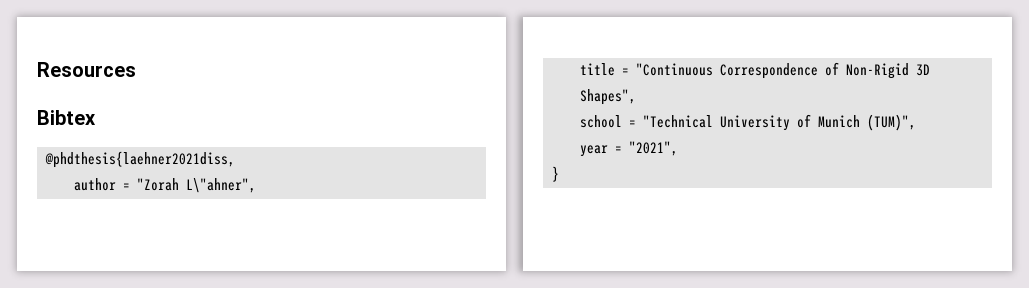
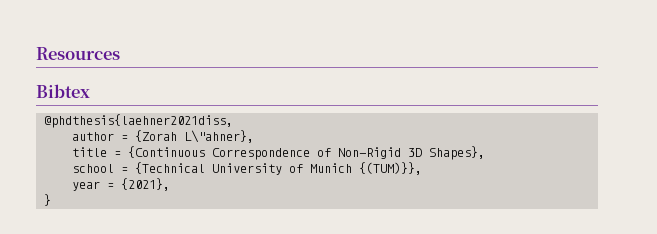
[137,178,256,193] "Zorah L\"ahner", -> [134,130,254,143] {Zorah L\"ahner},
[636,63,713,76] "Continuous -> [127,146,205,158] {Continuous
[580,89,636,105] Shapes", -> [428,146,485,160] Shapes},
[643,115,713,128] "Technical -> [134,162,205,174] {Technical
[867,114,916,131] (TUM)", -> [358,162,422,175] {(TUM)}},
[629,141,678,156] "2021", -> [120,178,170,191] {2021},

